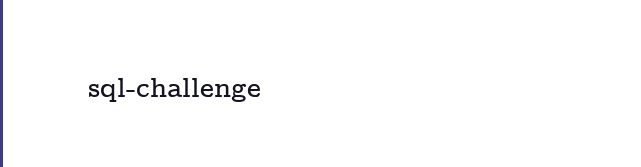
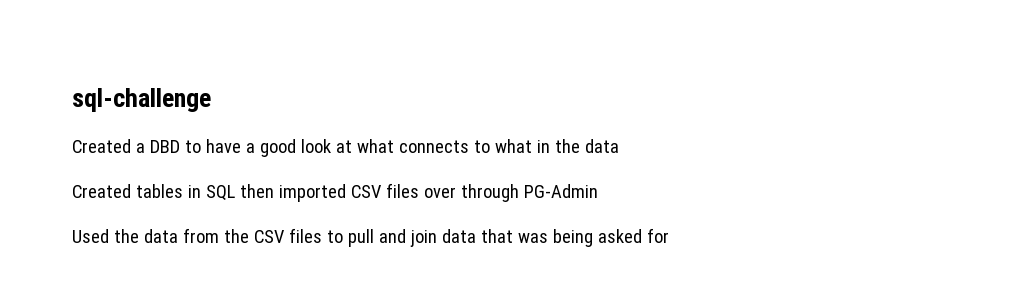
(261, 90) none -> [72,139,619,157] [72,183,598,202] [72,228,669,247] // Created a DBD to have a good look at what connects to what in the data // Created tables in SQL then imported CSV files over through PG-Admin // Used the data from the CSV files to pull and join data that was being asked for

